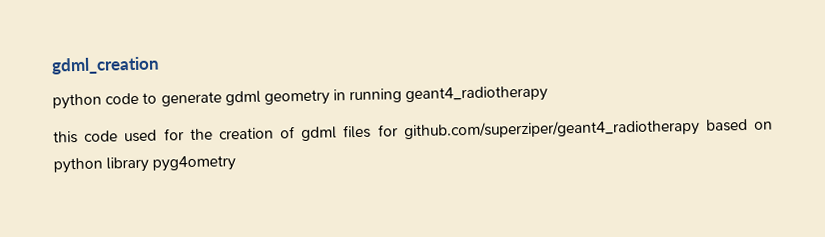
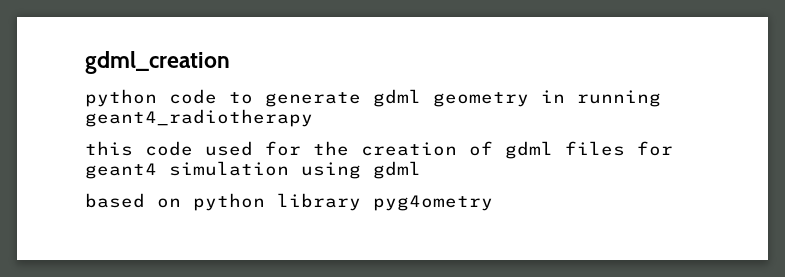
[403,118,700,141] github.com/superziper/geant4_radiotherapy -> [85,161,421,179] geant4 simulation using gdml //

